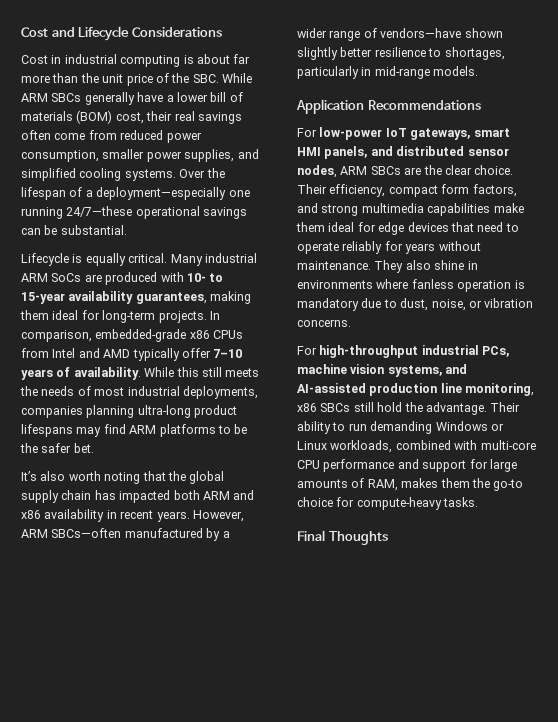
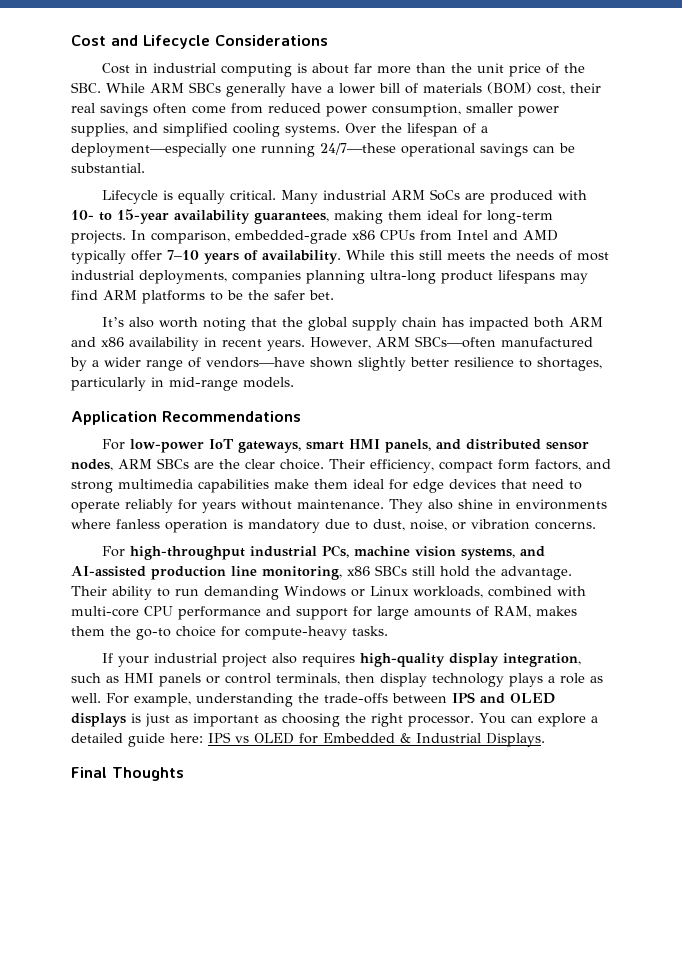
(479, 502) none -> [101,653,581,667] [71,673,603,687] [71,692,555,707] [71,713,598,727] [71,732,545,747] // If your industrial project also requires high-quality display integration, such as HMI panels or control terminals, then display technology plays a role as well. For example, understanding the trade-offs between IPS and OLED displays is just as important as choosing the right processor. You can explore a detailed guide here: IPS vs OLED for Embedded & Industrial Displays.

